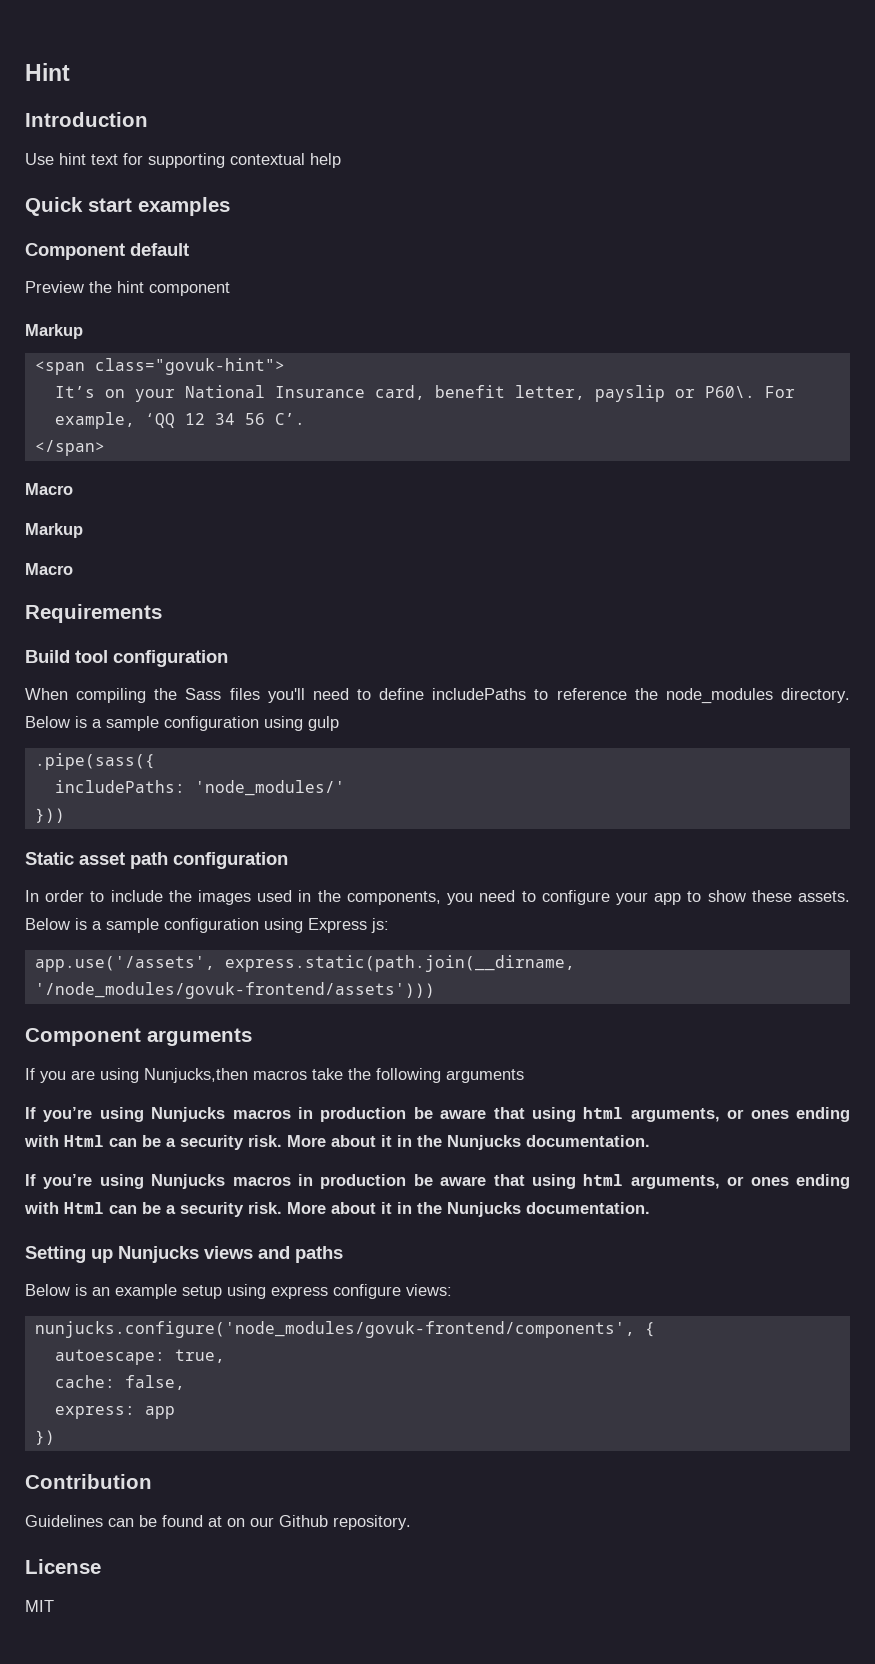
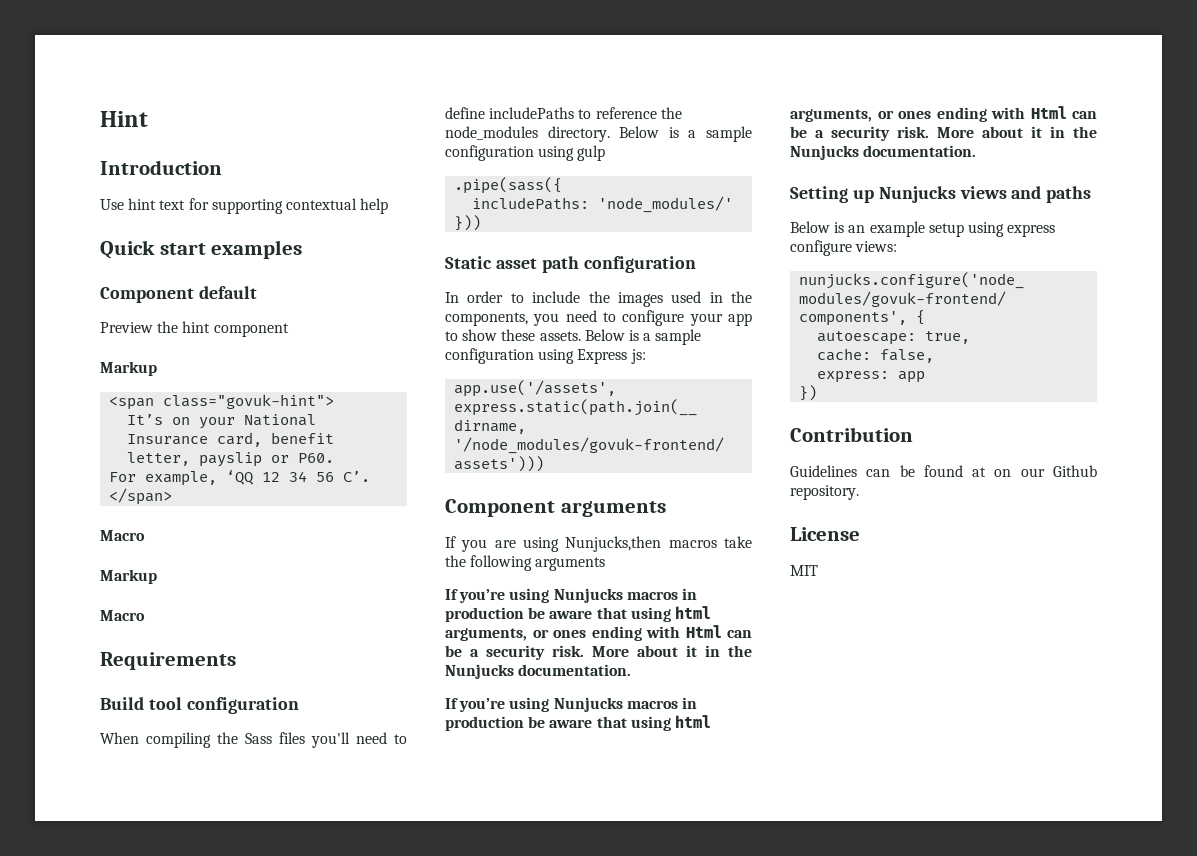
[704,386,755,398] P60\. -> [298,453,335,463] P60. //

